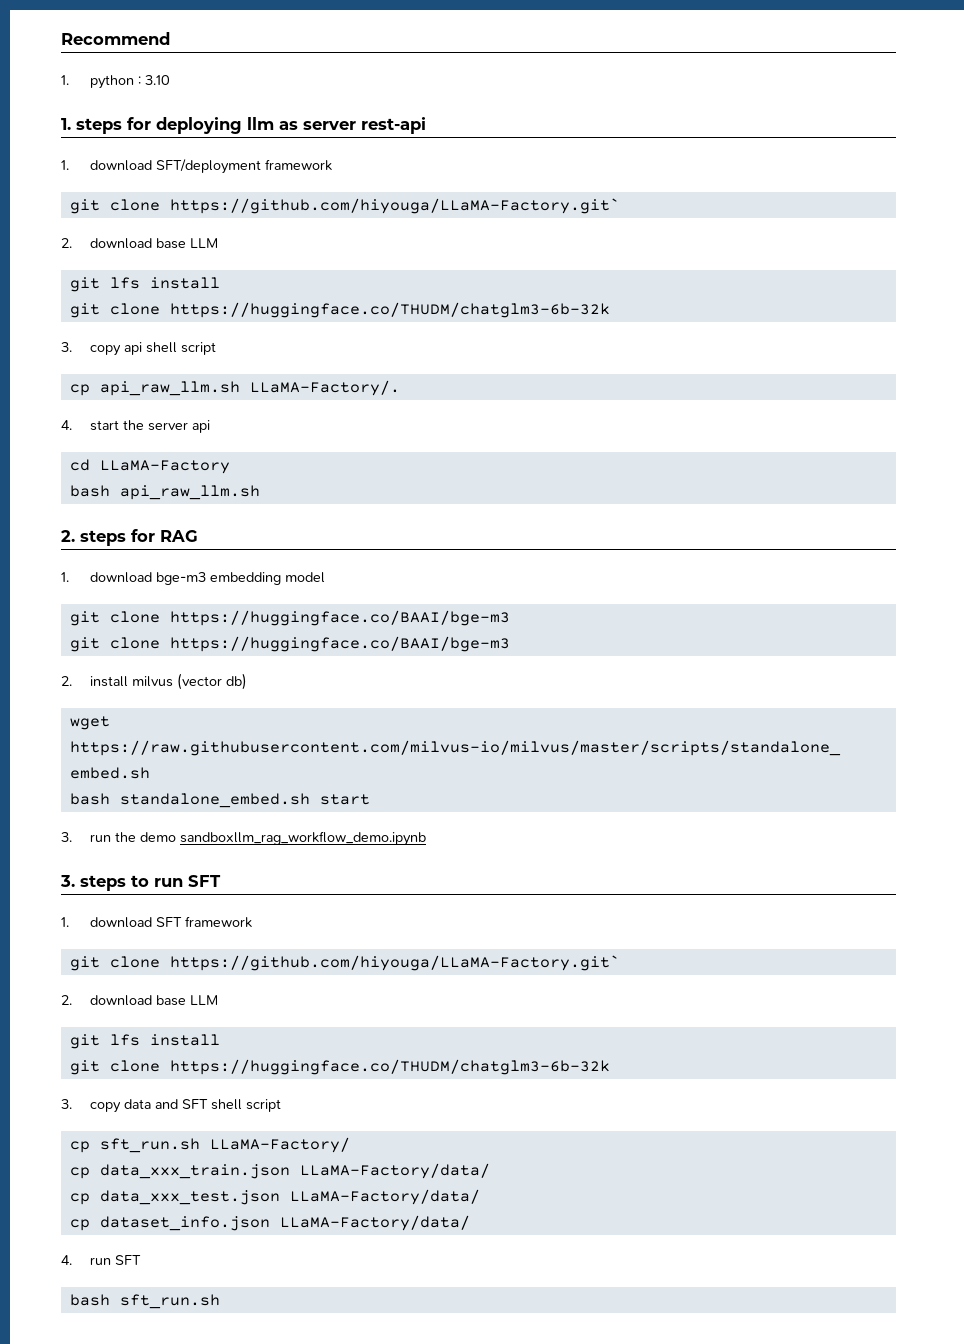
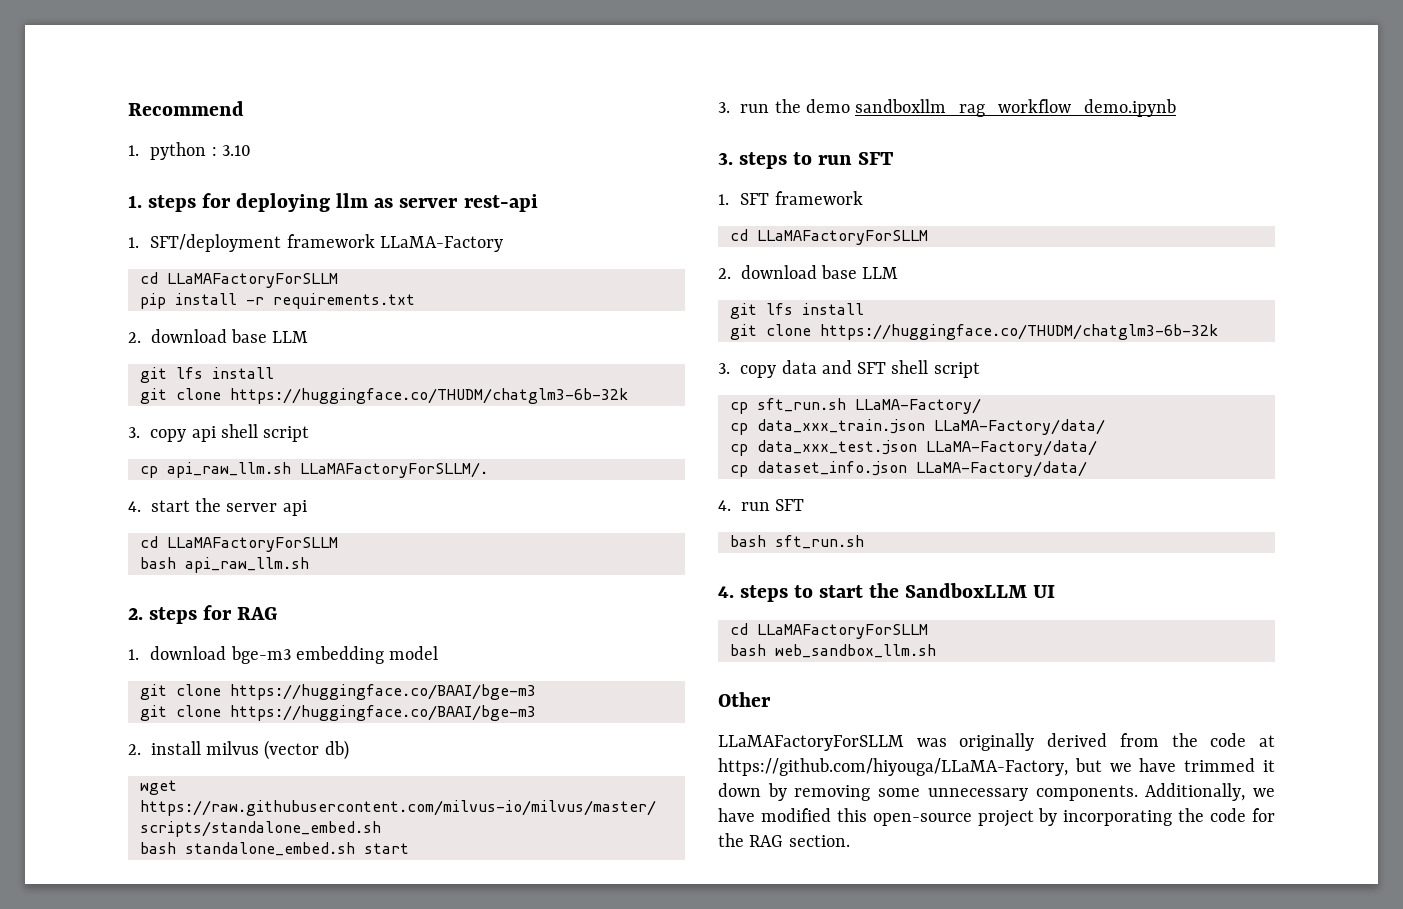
[89,160,152,171] download -> (139, 242) none
[69,198,620,214] // git clone https://github.com/hiyouga/LLaMA-Factory.git` -> [379,236,503,252] [139,272,338,288] [139,293,415,309] LLaMA-Factory // cd LLaMAFactoryForSLLM // pip install -r requirements.txt
[249,380,400,396] LLaMA-Factory/. -> [299,462,488,478] LLaMAFactoryForSLLM/.
[99,460,230,474] LLaMA-Factory -> [166,537,338,552] LLaMAFactoryForSLLM
[89,917,152,928] download -> (729, 199) none
[69,955,620,971] git clone https://github.com/hiyouga/LLaMA-Factory.git` -> [729,229,928,245] cd LLaMAFactoryForSLLM
(220, 1301) none -> [718,583,1056,602] [729,623,928,639] [729,644,936,658] [718,692,771,707] [718,733,1275,751] [718,758,1275,776] [718,783,1275,801] [718,808,1275,827] [718,833,850,847] // 4. steps to start the SandboxLLM UI // cd LLaMAFactoryForSLLM // bash web_sandbox_llm.sh // Other // LLaMAFactoryForSLLM was originally derived from the code at https://github.com/hiyouga/LLaMA-Factory, but we have trimmed it down by removing some unnecessary components. Additionally, we have modified this open-source project by incorporating the code for the RAG section.

